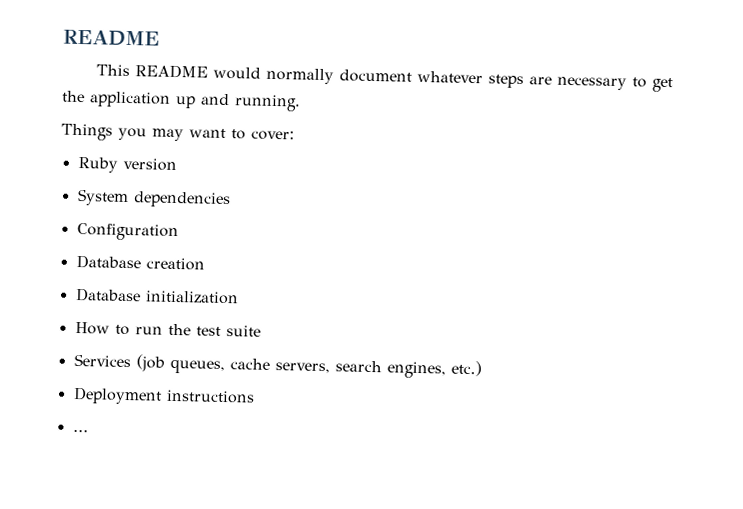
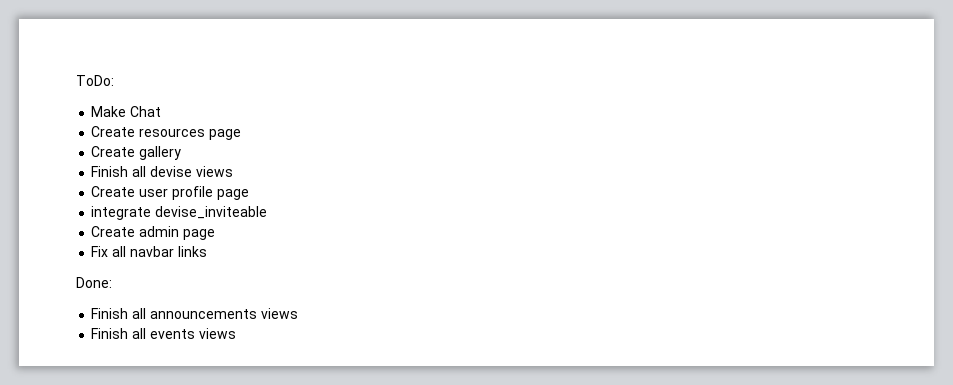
[63,29,160,47] [95,64,673,93] [62,90,301,112] [61,123,295,142] [77,156,177,173] [76,188,231,209] [76,222,179,242] [75,254,205,271] [74,287,239,305] [74,321,261,337] [73,353,482,379] [72,386,255,405] [72,428,89,433] README // This README would normally document whatever steps are necessary to get the application up and running. // Things you may want to cover: // Ruby version // System dependencies // Configuration // Database creation // Database initialization // How to run the test suite // Services (job queues, cache servers, search engines, etc.) // Deployment instructions // ... -> [76,75,114,86] [91,106,162,117] [91,126,241,140] [91,146,182,160] [91,166,233,177] [91,186,249,200] [91,206,268,220] [91,226,215,240] [91,246,207,257] [76,277,112,288] [91,308,298,319] [91,328,236,339] ToDo: // Make Chat // Create resources page // Create gallery // Finish all devise views // Create user profile page // integrate devise_inviteable // Create admin page // Fix all navbar links // Done: // Finish all announcements views // Finish all events views

